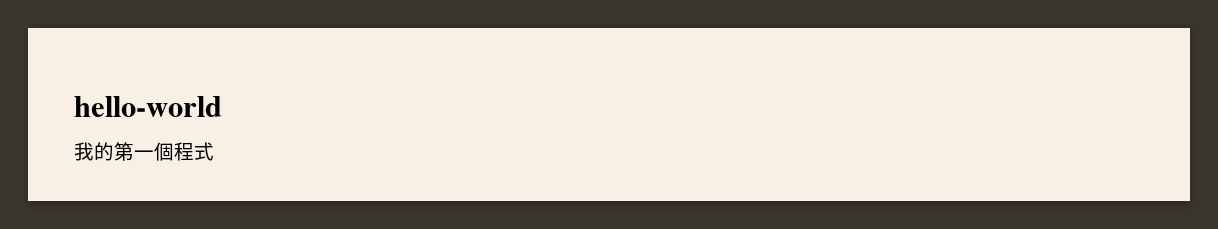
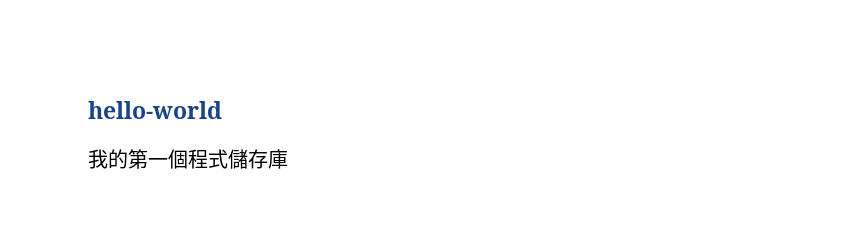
(214, 151) none -> [228,149,288,169] 儲存庫

